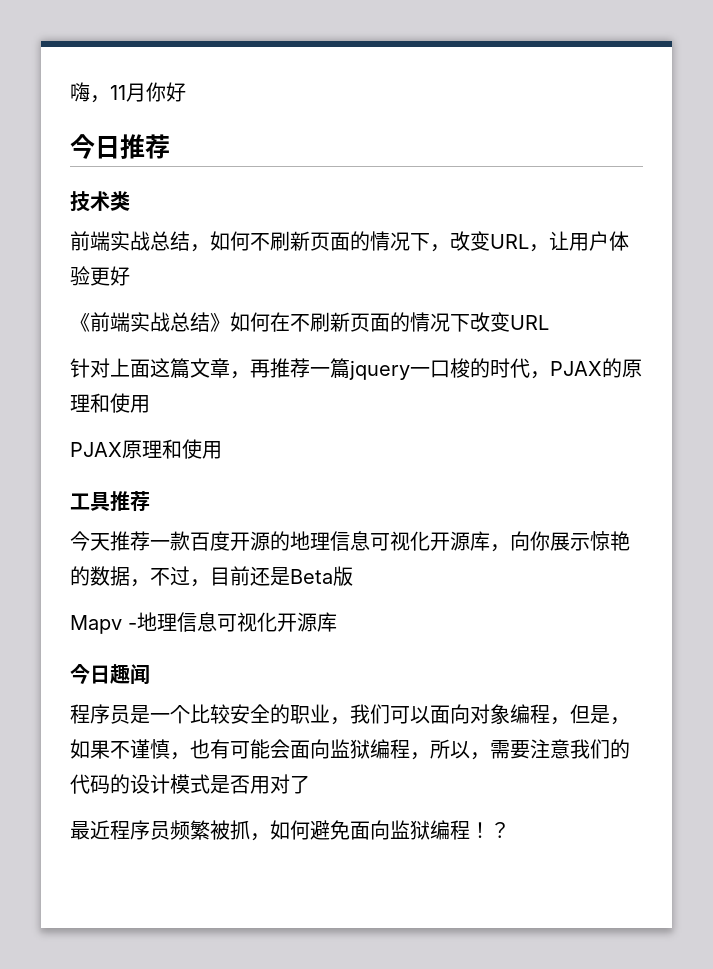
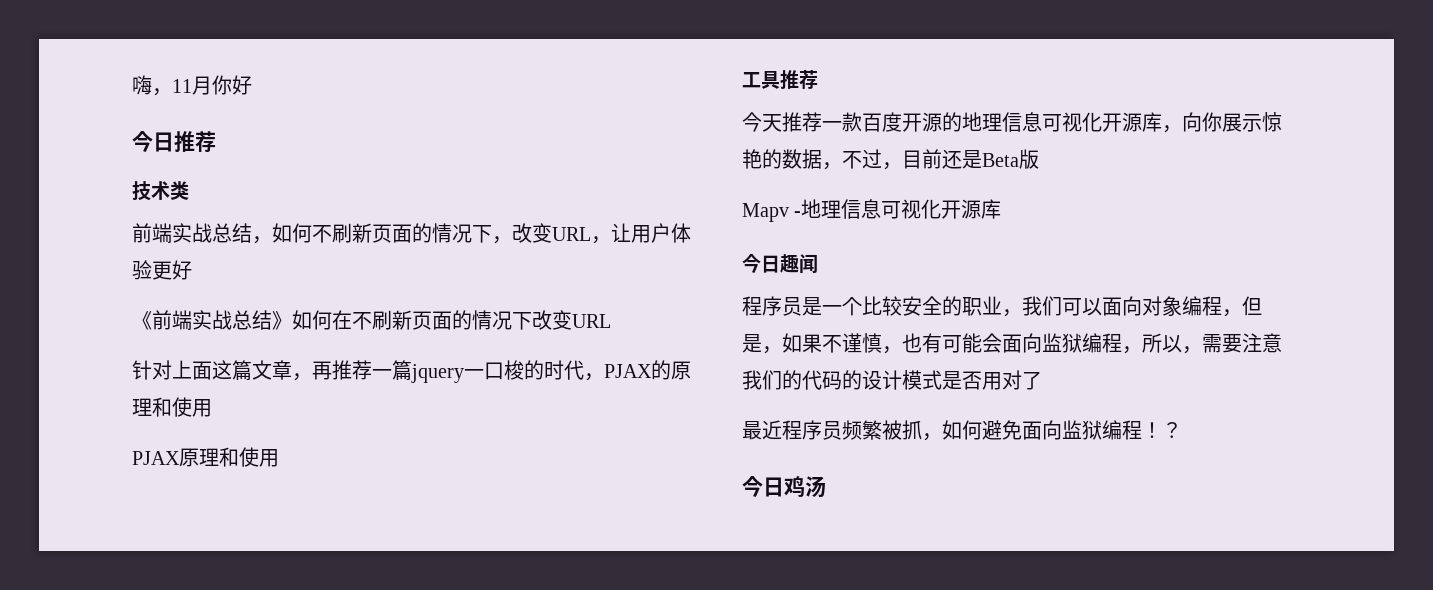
(510, 830) none -> [742,476,826,498] // 今日鸡汤

